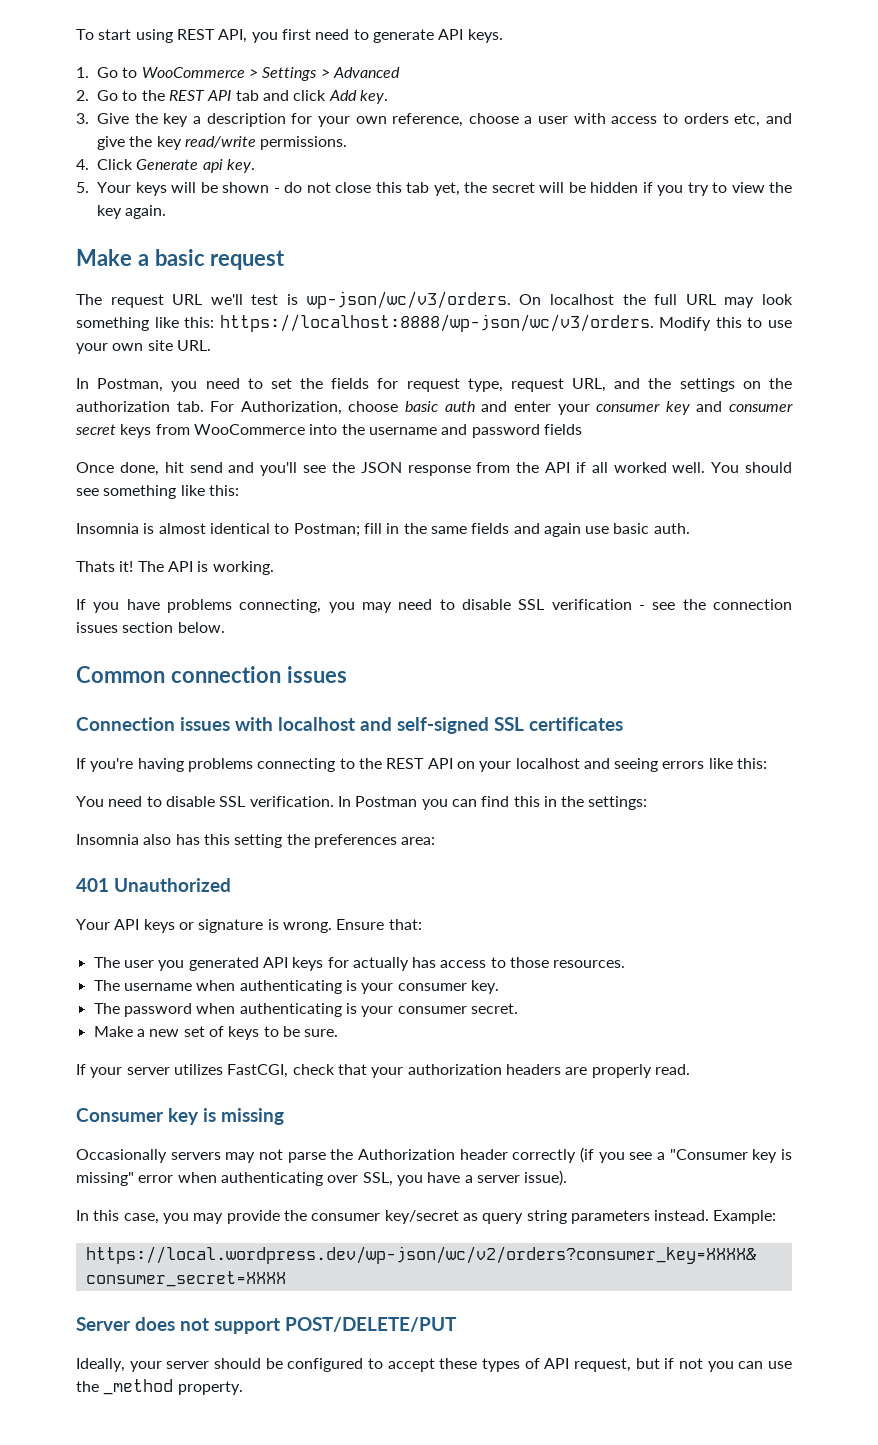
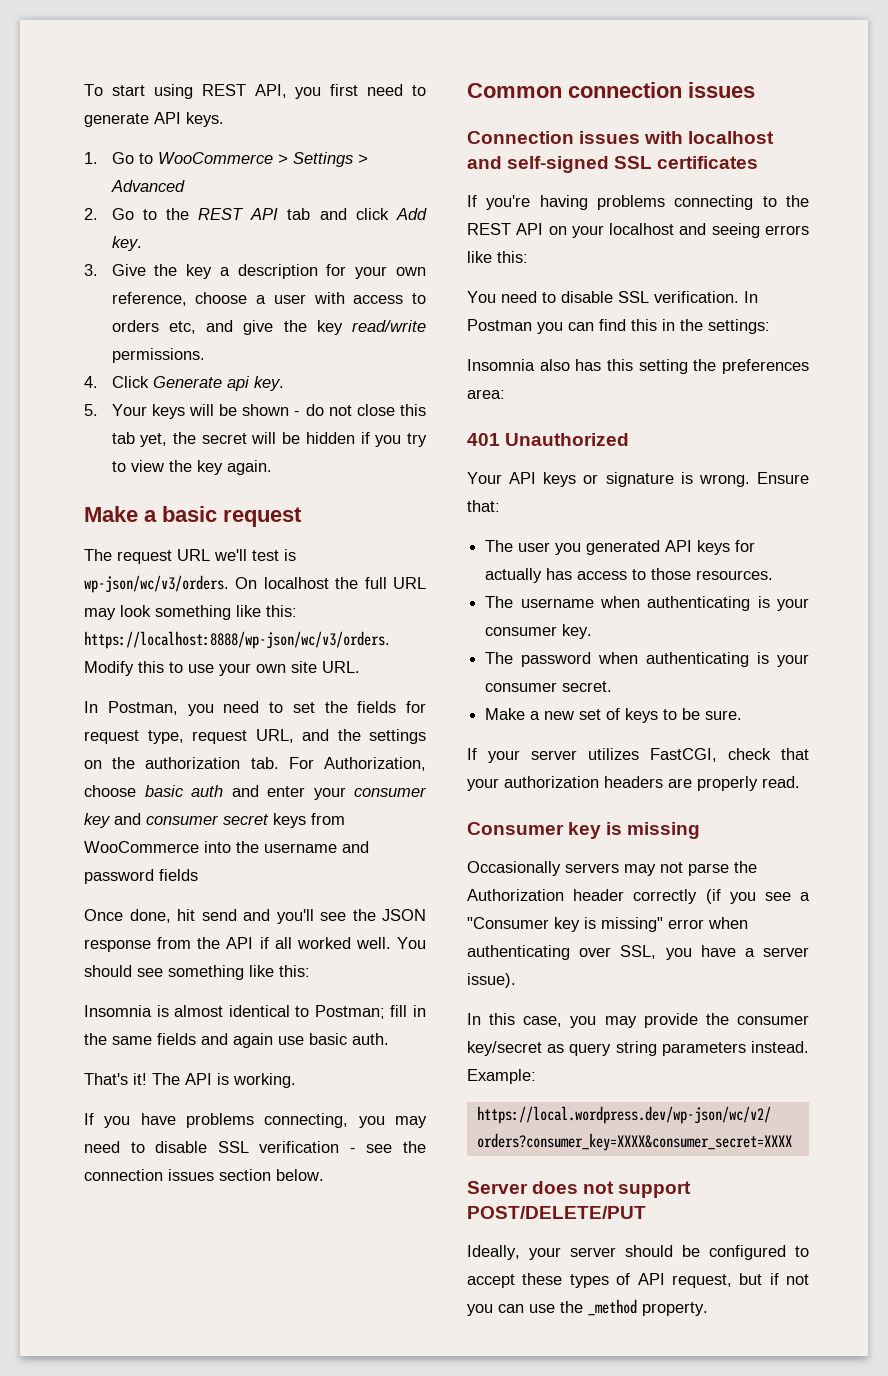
[76,561,115,572] Thats -> [84,1073,128,1085] That's

